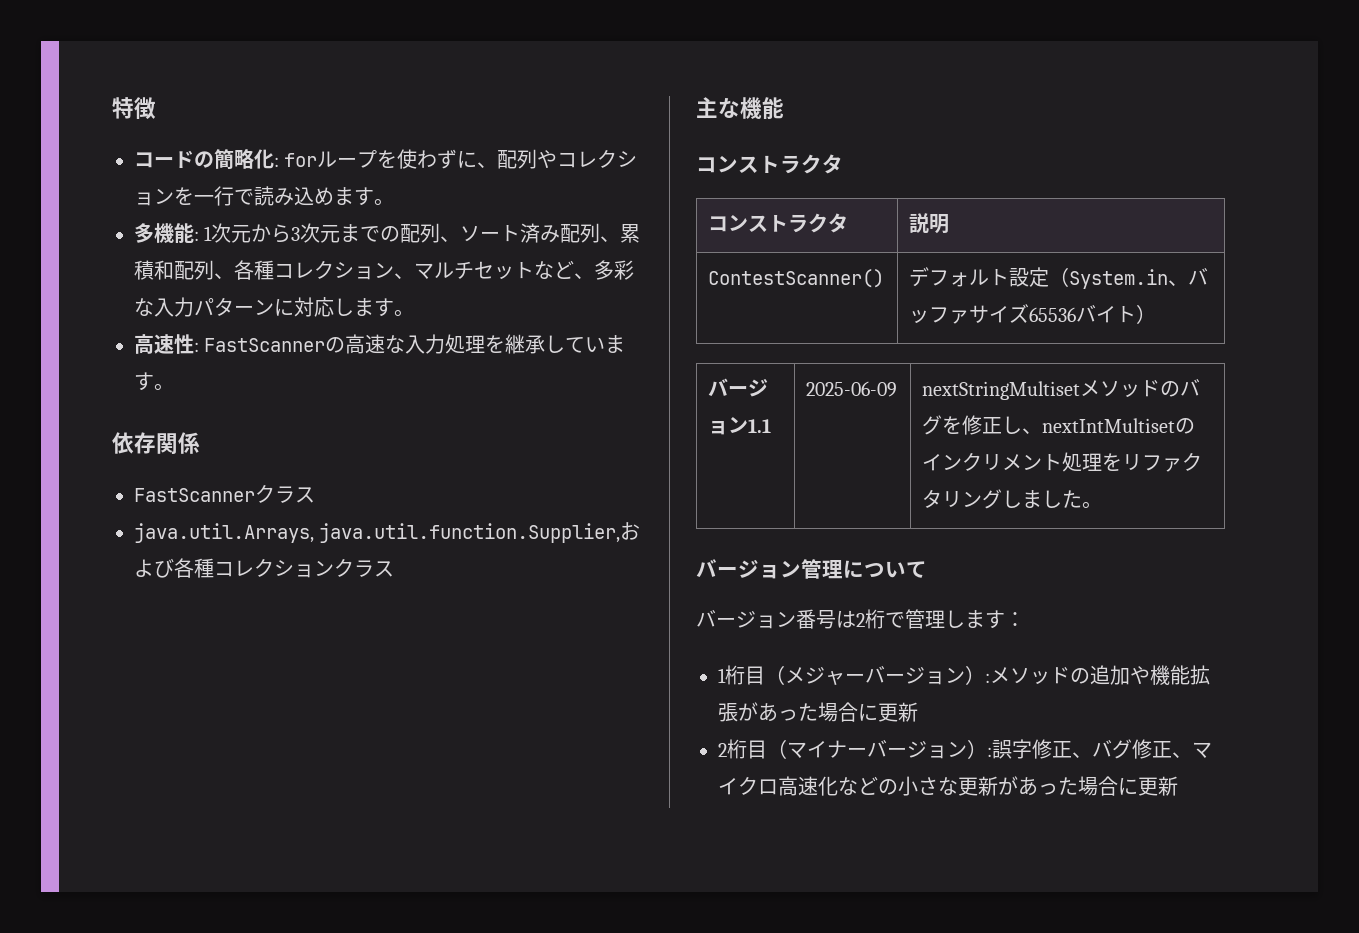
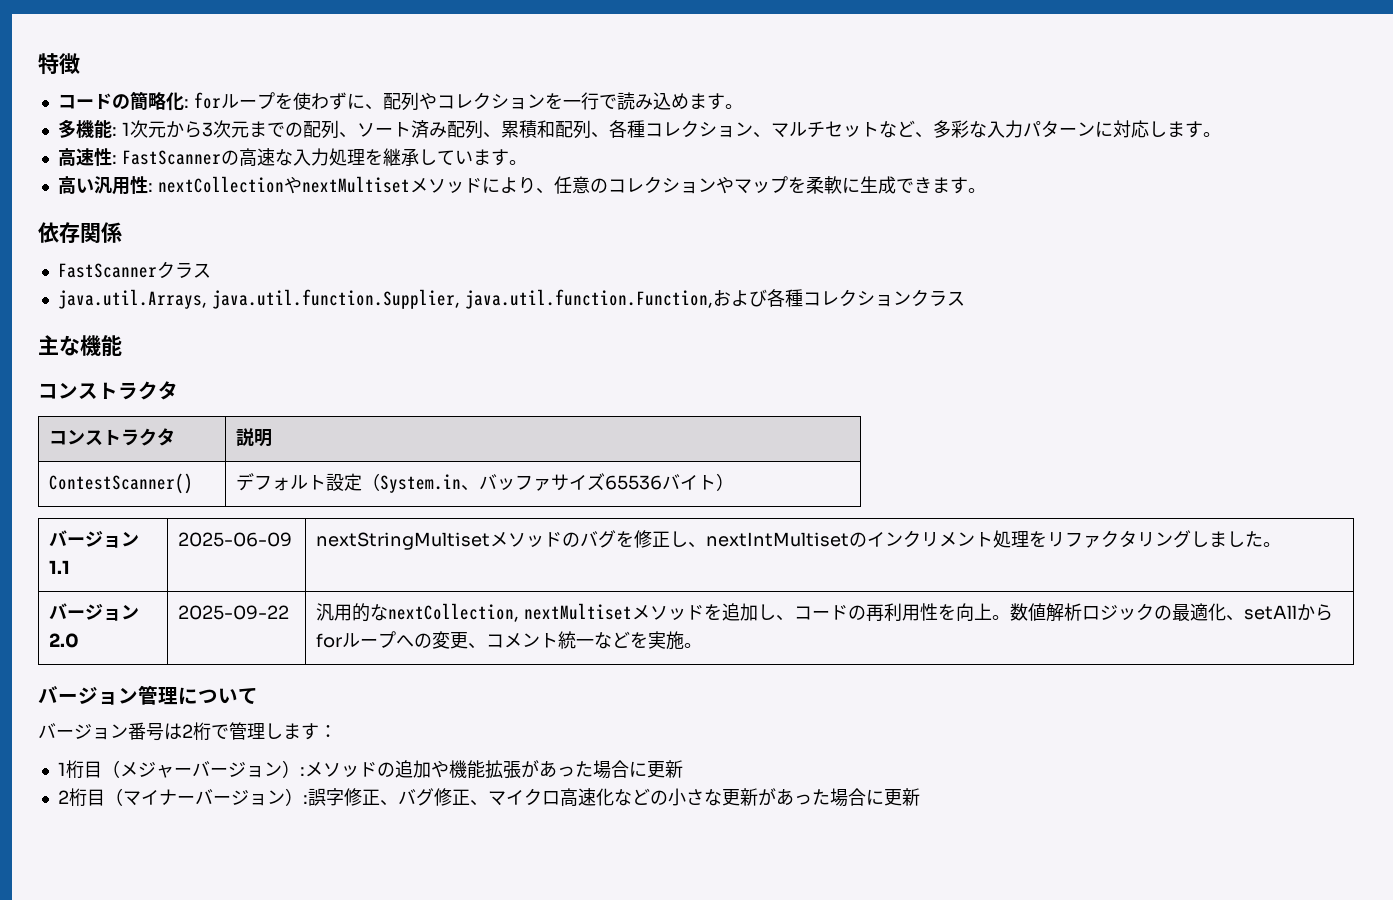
(174, 387) none -> [57,176,986,195] // 高い汎用性: nextCollectionやnextMultisetメソッドにより、任意のコレクションやマップを柔軟に生成できます。
(621, 533) none -> [464,289,713,309] java.util.function.Function,
(1102, 505) none -> [49,603,140,621] [49,633,80,648] [178,605,290,620] [316,603,1334,622] [316,631,703,650] // バージョン2.0 | 2025-09-22 | 汎用的なnextCollection, nextMultisetメソッドを追加し、コードの再利用性を向上。数値解析ロジックの最適化、setAllからforループへの変更、コメント統一などを実施。

